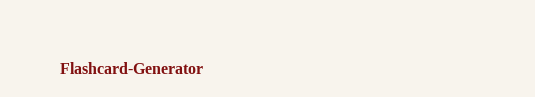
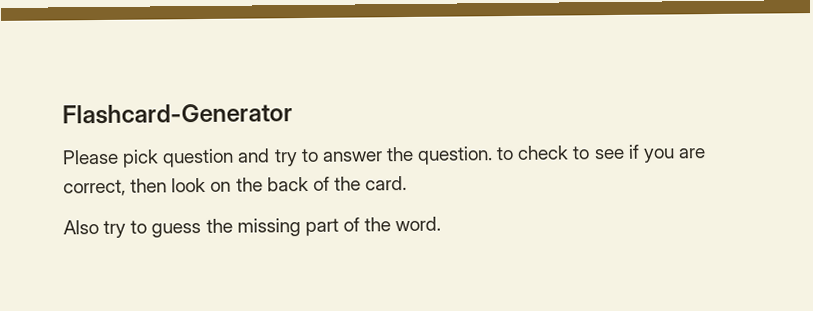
(203, 68) none -> [62,144,706,168] [63,175,408,197] [63,216,442,238] // Please pick question and try to answer the question. to check to see if you are correct, then look on the back of the card. // Also try to guess the missing part of the word.

